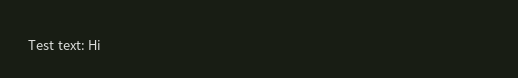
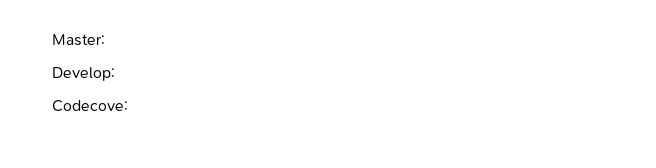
[28,40,102,50] Test text: Hi -> [52,34,105,46] [52,67,115,81] [52,100,128,112] Master: // Develop: // Codecove:

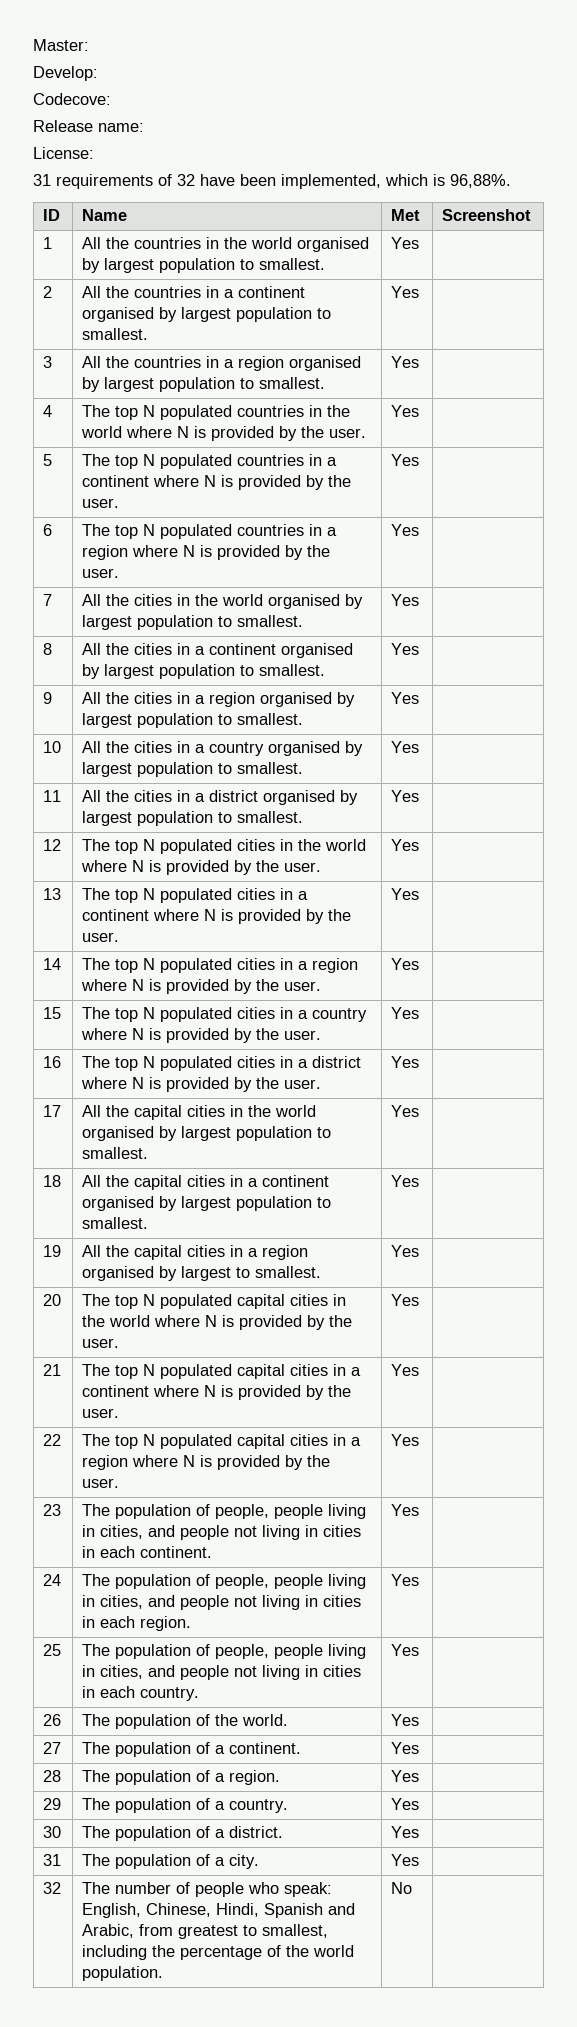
(128, 106) none -> [33,120,144,132] [33,147,94,159] [33,174,511,189] [43,209,61,221] [82,209,128,221] [391,209,421,221] [442,209,532,221] [43,237,53,249] [82,237,370,252] [82,258,326,273] [391,237,420,249] [43,286,53,298] [82,286,306,298] [82,307,332,322] [82,328,149,340] [391,286,420,298] [43,356,53,368] [82,356,362,371] [82,377,326,392] [391,356,420,368] [43,405,53,417] [82,405,351,420] [81,426,367,441] [391,405,420,417] [43,454,53,466] [82,454,338,469] [82,475,352,490] [82,498,120,508] [391,454,420,466] [43,524,53,536] [82,524,338,539] [82,545,331,560] [82,568,120,578] [391,524,420,536] [43,594,53,606] [82,594,364,609] [82,615,304,630] [391,594,420,606] [43,643,53,655] [82,643,354,658] [82,664,326,679] [391,643,420,655] [43,692,53,704] [82,692,356,707] [82,713,304,728] [391,692,420,704] [43,741,62,753] [82,741,364,756] [82,762,304,777] [391,741,420,753] [43,790,62,802] [82,790,359,805] [82,811,304,826] [391,790,420,802] [43,839,62,851] [82,839,367,854] [81,860,322,875] [391,839,420,851] [43,888,62,900] [82,888,309,903] [82,909,352,924] [82,932,120,942] [391,888,420,900] [43,958,62,970] [82,958,359,973] [81,979,322,994] [391,958,420,970] [43,1007,62,1019] [82,1007,368,1022] [81,1028,322,1043] [391,1007,420,1019] [43,1056,62,1068] [82,1056,362,1071] [81,1077,322,1092] [391,1056,420,1068] [43,1105,62,1117] [82,1105,317,1120] [82,1126,332,1141] [82,1147,149,1159] [391,1105,420,1117] [43,1175,62,1187] [82,1175,330,1190] [82,1196,332,1211] [82,1217,149,1229] [391,1175,420,1187] [43,1245,62,1257] [82,1245,309,1260] [82,1266,322,1281] [391,1245,420,1257] [43,1294,62,1306] [82,1294,347,1309] [82,1315,353,1330] [82,1338,120,1348] [391,1294,420,1306] [43,1364,62,1376] [82,1364,362,1379] [82,1385,352,1400] [82,1408,120,1418] [391,1364,420,1376] [43,1434,62,1446] [82,1434,362,1449] [82,1455,331,1470] [82,1478,120,1488] [391,1434,420,1446] [43,1504,62,1516] [82,1504,367,1519] [82,1525,362,1540] [82,1546,213,1558] [391,1504,420,1516] [43,1574,62,1586] [82,1574,367,1589] [82,1595,362,1610] [82,1616,192,1631] [391,1574,420,1586] [43,1644,62,1656] [82,1644,367,1659] [82,1665,362,1680] [82,1686,200,1701] [391,1644,420,1656] [43,1714,62,1726] [82,1714,289,1729] [391,1714,420,1726] [43,1742,62,1754] [82,1742,302,1757] [391,1742,420,1754] [43,1770,62,1782] [82,1770,281,1785] [391,1770,420,1782] [43,1798,62,1810] [82,1798,289,1813] [391,1798,420,1810] [43,1826,62,1838] [82,1826,284,1841] [391,1826,420,1838] [43,1854,62,1866] [82,1854,260,1869] [391,1854,420,1866] [43,1882,62,1894] [82,1882,333,1897] [82,1903,356,1918] [82,1924,329,1939] [82,1945,355,1960] [82,1966,164,1981] [391,1882,413,1894] // Release name: // License: // 31 requirements of 32 have been implemented, which is 96,88%. // ID | Name | Met | Screenshot // 1 | All the countries in the world organised by largest population to smallest. | Yes | // 2 | All the countries in a continent organised by largest population to smallest. | Yes | // 3 | All the countries in a region organised by largest population to smallest. | Yes | // 4 | The top N populated countries in the world where N is provided by the user. | Yes | // 5 | The top N populated countries in a continent where N is provided by the user. | Yes | // 6 | The top N populated countries in a region where N is provided by the user. | Yes | // 7 | All the cities in the world organised by largest population to smallest. | Yes | // 8 | All the cities in a continent organised by largest population to smallest. | Yes | // 9 | All the cities in a region organised by largest population to smallest. | Yes | // 10 | All the cities in a country organised by largest population to smallest. | Yes | // 11 | All the cities in a district organised by largest population to smallest. | Yes | // 12 | The top N populated cities in the world where N is provided by the user. | Yes | // 13 | The top N populated cities in a continent where N is provided by the user. | Yes | // 14 | The top N populated cities in a region where N is provided by the user. | Yes | // 15 | The top N populated cities in a country where N is provided by the user. | Yes | // 16 | The top N populated cities in a district where N is provided by the user. | Yes | // 17 | All the capital cities in the world organised by largest population to smallest. | Yes | // 18 | All the capital cities in a continent organised by largest population to smallest. | Yes | // 19 | All the capital cities in a region organised by largest to smallest. | Yes | // 20 | The top N populated capital cities in the world where N is provided by the user. | Yes | // 21 | The top N populated capital cities in a continent where N is provided by the user. | Yes | // 22 | The top N populated capital cities in a region where N is provided by the user. | Yes | // 23 | The population of people, people living in cities, and people not living in cities in each continent. | Yes | // 24 | The population of people, people living in cities, and people not living in cities in each region. | Yes | // 25 | The population of people, people living in cities, and people not living in cities in each country. | Yes | // 26 | The population of the world. | Yes | // 27 | The population of a continent. | Yes | // 28 | The population of a region. | Yes | // 29 | The population of a country. | Yes | // 30 | The population of a district. | Yes | // 31 | The population of a city. | Yes | // 32 | The number of people who speak: English, Chinese, Hindi, Spanish and Arabic, from greatest to smallest, including the percentage of the world population. | No |

